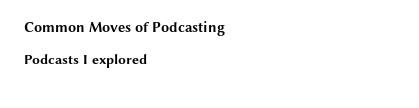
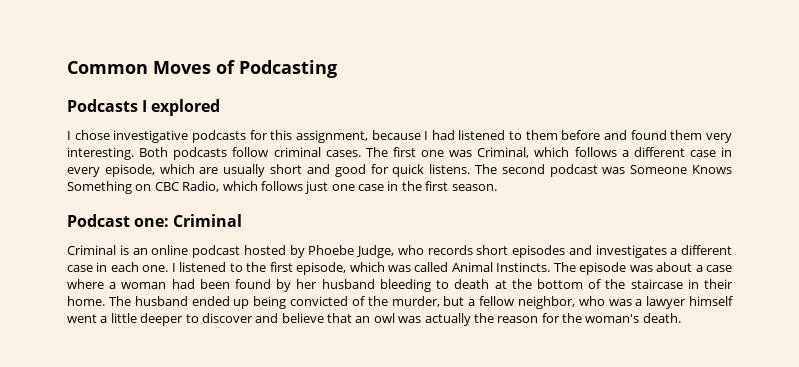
(147, 61) none -> [67,130,732,143] [67,147,732,160] [67,164,732,177] [67,181,497,194] [67,214,243,227] [67,245,732,258] [67,262,733,275] [67,279,734,292] [67,296,733,309] [67,313,681,326] // I chose investigative podcasts for this assignment, because I had listened to them before and found them very interesting. Both podcasts follow criminal cases. The first one was Criminal, which follows a different case in every episode, which are usually short and good for quick listens. The second podcast was Someone Knows Something on CBC Radio, which follows just one case in the first season. // Podcast one: Criminal // Criminal is an online podcast hosted by Phoebe Judge, who records short episodes and investigates a different case in each one. I listened to the first episode, which was called Animal Instincts. The episode was about a case where a woman had been found by her husband bleeding to death at the bottom of the staircase in their home. The husband ended up being convicted of the murder, but a fellow neighbor, who was a lawyer himself went a little deeper to discover and believe that an owl was actually the reason for the woman's death.

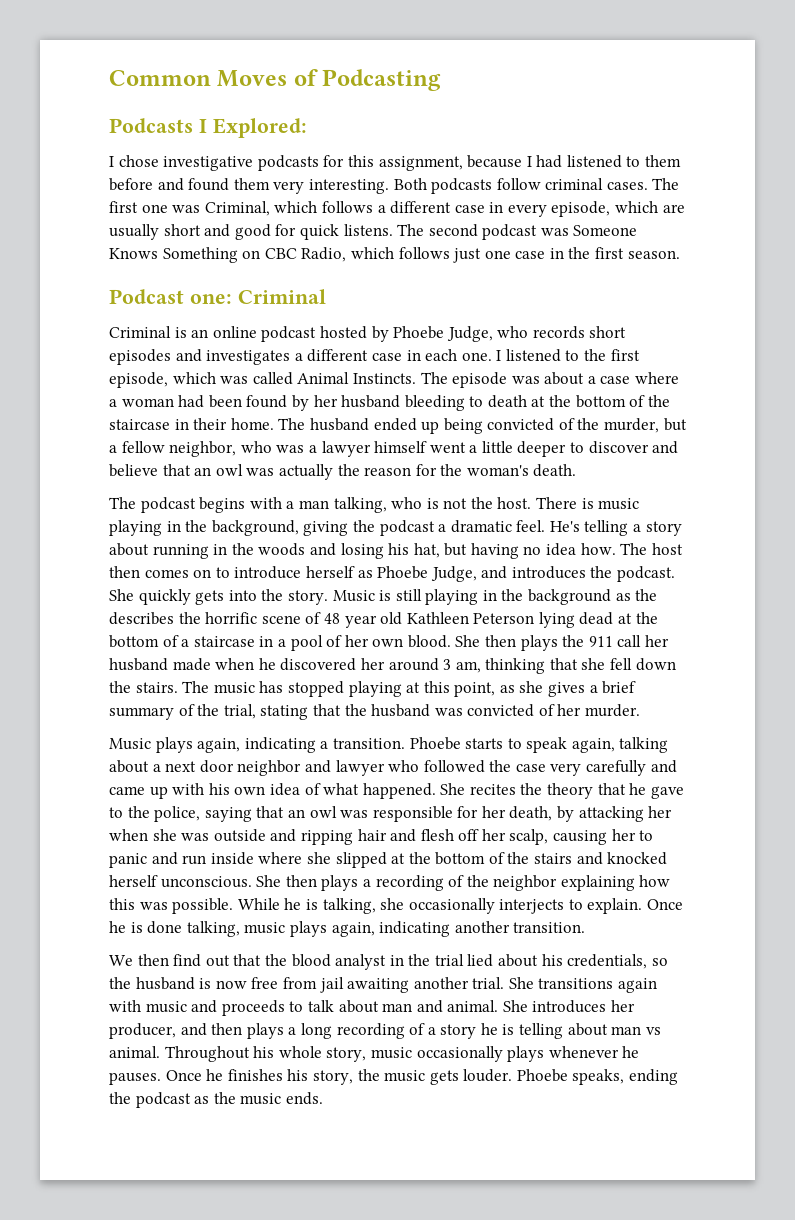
[151,99,221,116] explored -> [212,118,307,138] Explored:
(681, 318) none -> [109,497,640,513] [109,520,682,536] [109,543,683,559] [109,566,676,582] [109,589,658,605] [109,612,658,628] [109,635,670,651] [109,658,676,674] [109,681,637,697] [109,704,641,720] [109,737,669,753] [109,760,677,776] [109,783,684,799] [109,806,673,822] [109,829,654,845] [109,852,668,868] [109,875,671,891] [109,898,684,914] [109,921,586,937] [109,954,668,970] [109,977,658,993] [109,1000,636,1016] [109,1023,661,1039] [109,1046,640,1062] [109,1069,679,1085] [109,1092,323,1108] // The podcast begins with a man talking, who is not the host. There is music playing in the background, giving the podcast a dramatic feel. He's telling a story about running in the woods and losing his hat, but having no idea how. The host then comes on to introduce herself as Phoebe Judge, and introduces the podcast. She quickly gets into the story. Music is still playing in the background as the describes the horrific scene of 48 year old Kathleen Peterson lying dead at the bottom of a staircase in a pool of her own blood. She then plays the 911 call her husband made when he discovered her around 3 am, thinking that she fell down the stairs. The music has stopped playing at this point, as she gives a brief summary of the trial, stating that the husband was convicted of her murder. // Music plays again, indicating a transition. Phoebe starts to speak again, talking about a next door neighbor and lawyer who followed the case very carefully and came up with his own idea of what happened. She recites the theory that he gave to the police, saying that an owl was responsible for her death, by attacking her when she was outside and ripping hair and flesh off her scalp, causing her to panic and run inside where she slipped at the bottom of the stairs and knocked herself unconscious. She then plays a recording of the neighbor explaining how this was possible. While he is talking, she occasionally interjects to explain. Once he is done talking, music plays again, indicating another transition. // We then find out that the blood analyst in the trial lied about his credentials, so the husband is now free from jail awaiting another trial. She transitions again with music and proceeds to talk about man and animal. She introduces her producer, and then plays a long recording of a story he is telling about man vs animal. Throughout his whole story, music occasionally plays whenever he pauses. Once he finishes his story, the music gets louder. Phoebe speaks, ending the podcast as the music ends.

